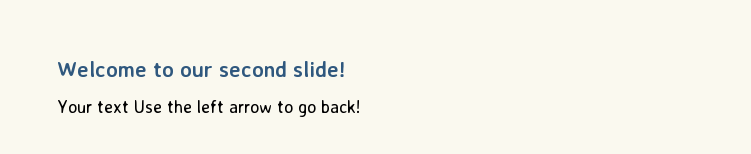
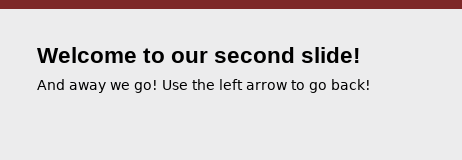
[57,100,129,113] Your text -> [37,79,158,93] And away we go!

